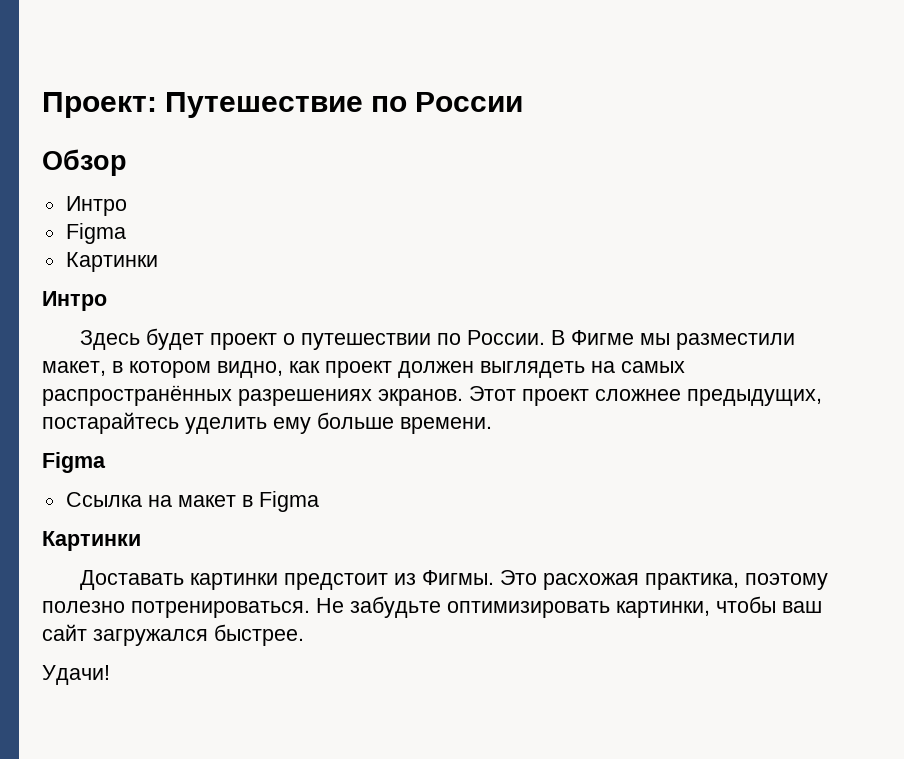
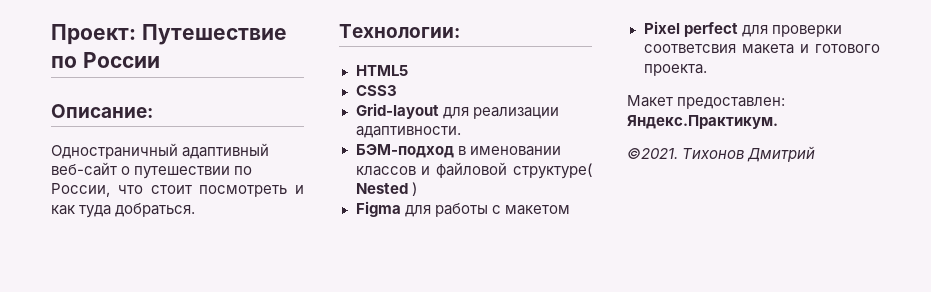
[42,149,127,176] [65,196,127,216] [65,223,126,244] [65,252,158,272] [42,291,107,311] [79,328,795,350] [42,361,685,378] [42,385,822,406] [42,412,492,434] [42,452,106,473] [65,491,319,512] [42,531,141,551] [79,570,828,590] [42,596,822,618] [42,624,304,646] [42,665,110,685] Обзор // Интро // Figma // Картинки // Интро // Здесь будет проект о путешествии по России. В Фигме мы разместили макет, в котором видно, как проект должен выглядеть на самых распространённых разрешениях экранов. Этот проект сложнее предыдущих, постарайтесь уделить ему больше времени. // Figma // Ссылка на макет в Figma // Картинки // Доставать картинки предстоит из Фигмы. Это расхожая практика, поэтому полезно потренироваться. Не забудьте оптимизировать картинки, чтобы ваш сайт загружался быстрее. // Удачи! -> [51,104,153,118] [51,143,270,159] [51,162,253,179] [51,183,304,197] [51,203,196,218] [339,24,460,38] [355,65,408,76] [355,85,397,96] [355,103,559,119] [355,126,461,138] [355,144,561,158] [355,162,592,179] [355,182,417,196] [355,201,570,217] [643,21,842,37] [643,44,880,54] [643,64,707,76] [627,95,786,109] [627,115,778,129] [627,146,816,162] Описание: // Одностраничный адаптивный веб-сайт о путешествии по России, что стоит посмотреть и как туда добраться. // Технологии: // HTML5 // CSS3 // Grid-layout для реализации адаптивности. // БЭМ-подход в именовании классов и файловой структуре( Nested ) // Figma для работы с макетом // Pixel perfect для проверки соответсвия макета и готового проекта. // Макет предоставлен: Яндекс.Практикум. // ©2021. Тихонов Дмитрий

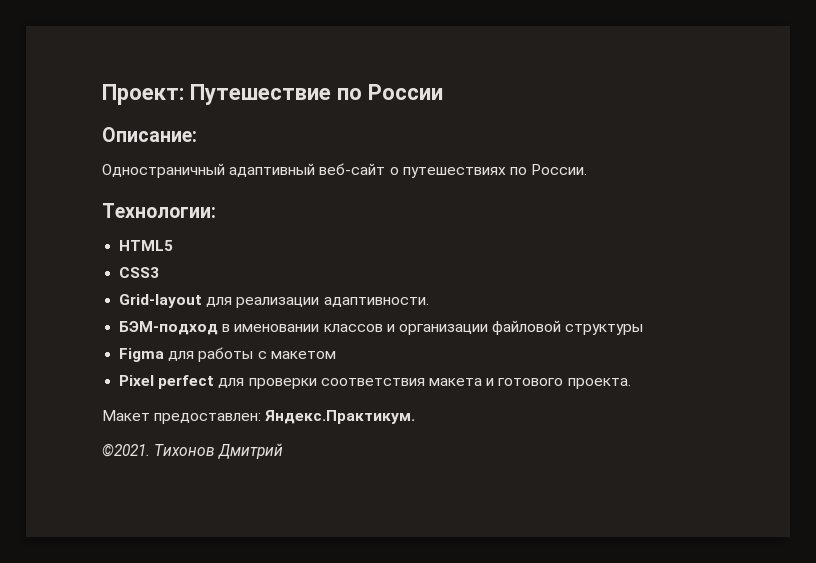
[134,166,253,179] [51,183,304,197] [51,203,196,218] путешествии по России, что стоит посмотреть и как туда добраться. -> [402,164,588,178] путешествиях по России.
[436,162,592,179] [355,182,417,196] файловой структуре( Nested ) -> [398,320,644,335] организации файловой структуры
[643,44,736,53] соответсвия -> [320,378,425,386] соответствия

